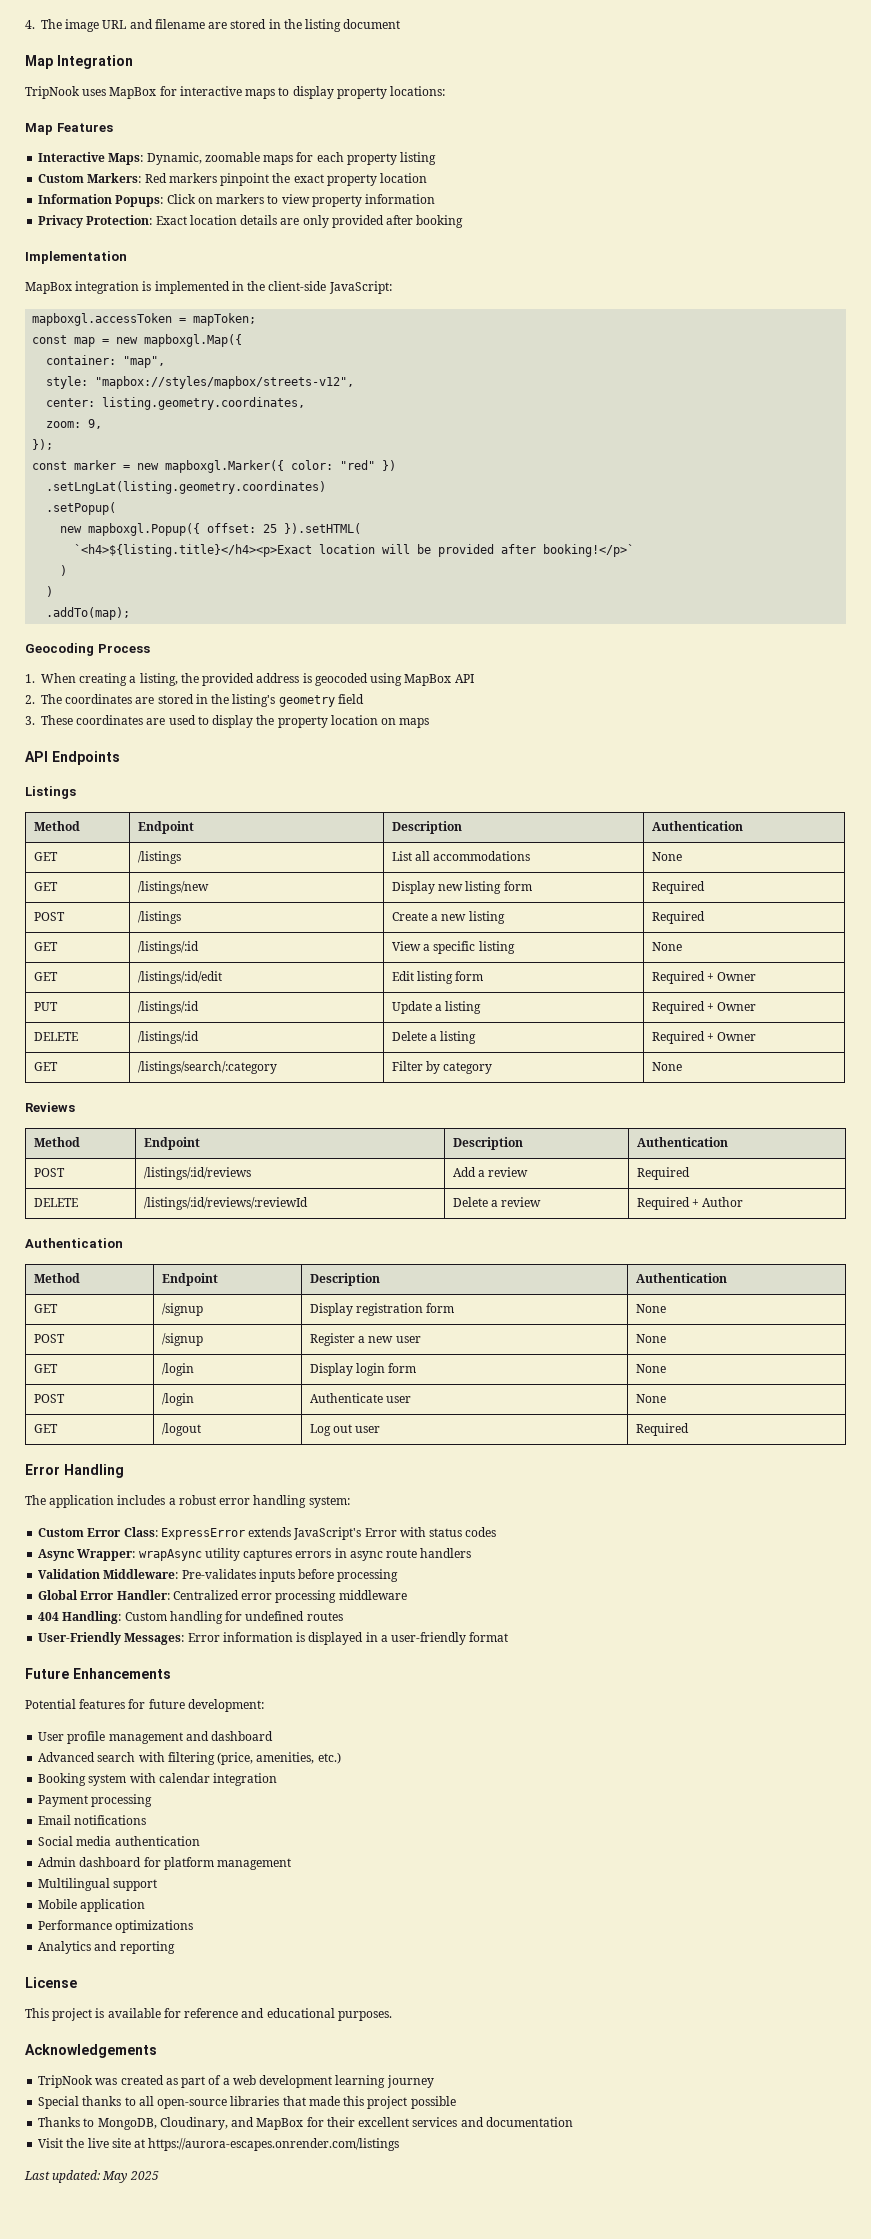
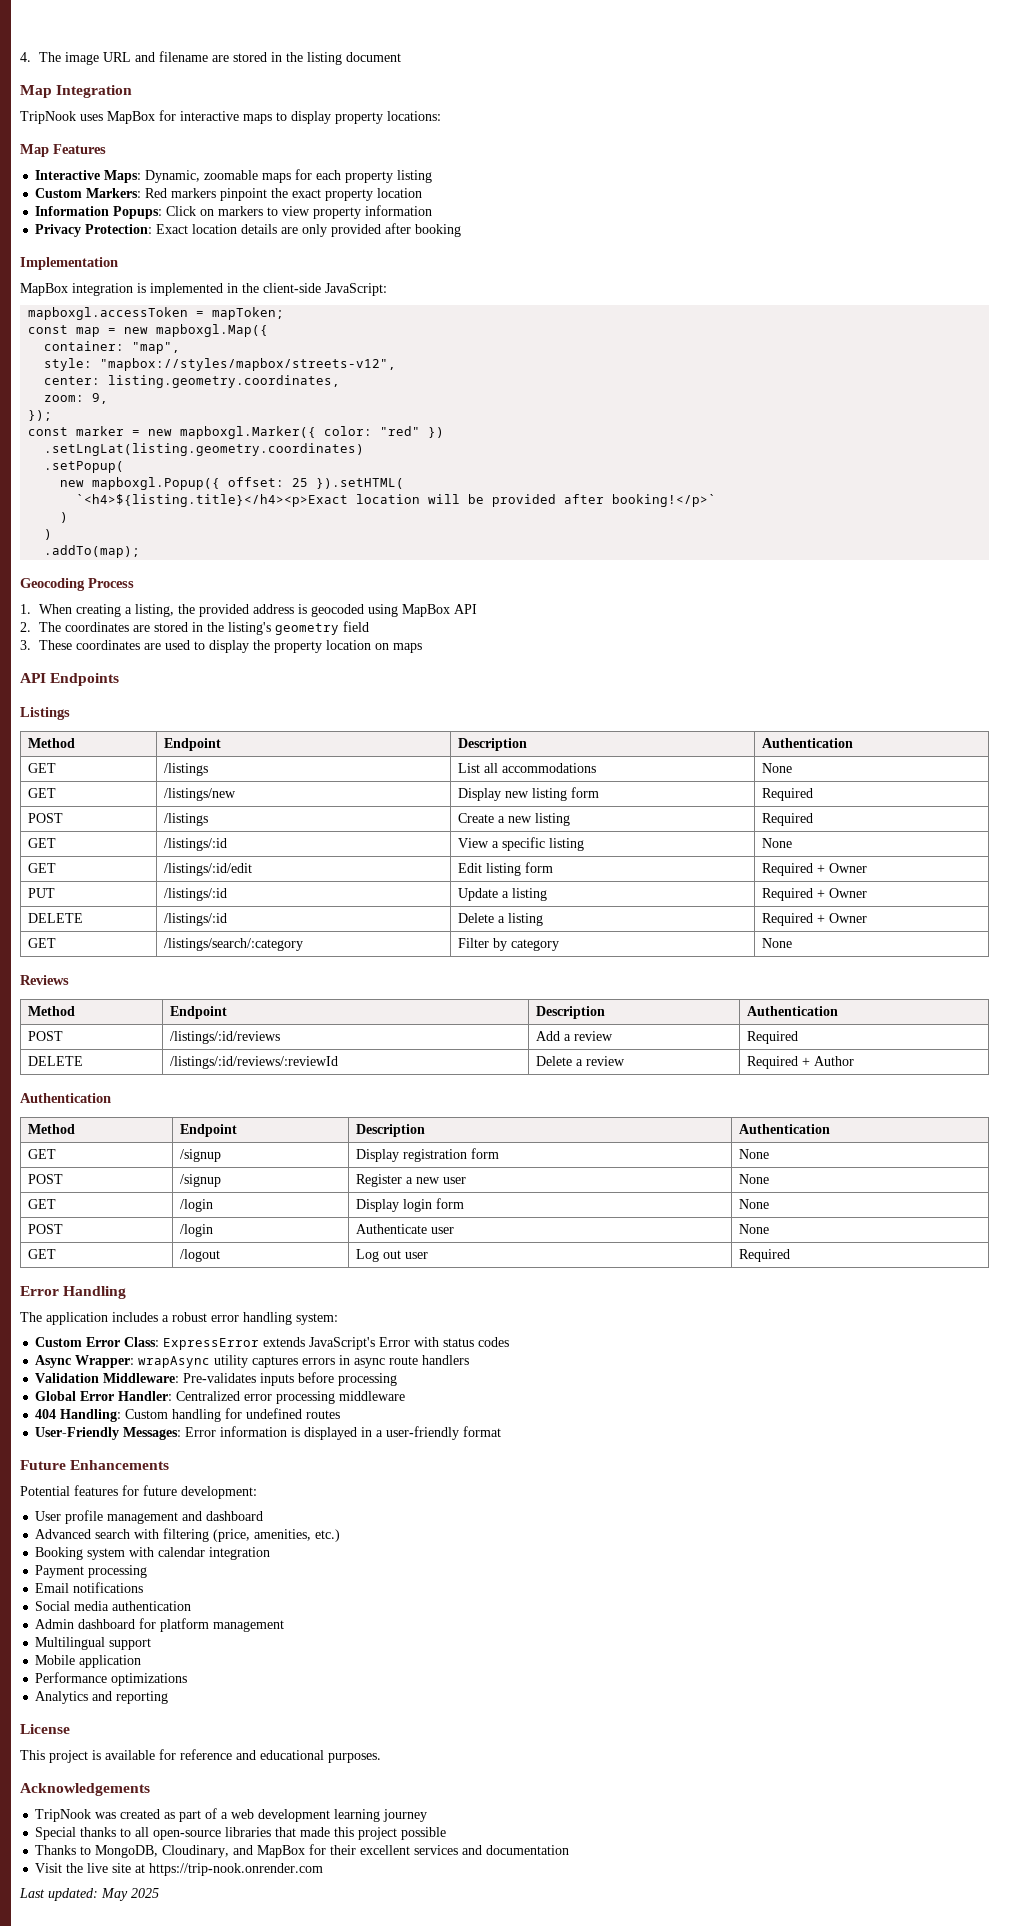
[148,2138,400,2151] https://aurora-escapes.onrender.com/listings -> [149,1863,324,1876] https://trip-nook.onrender.com

